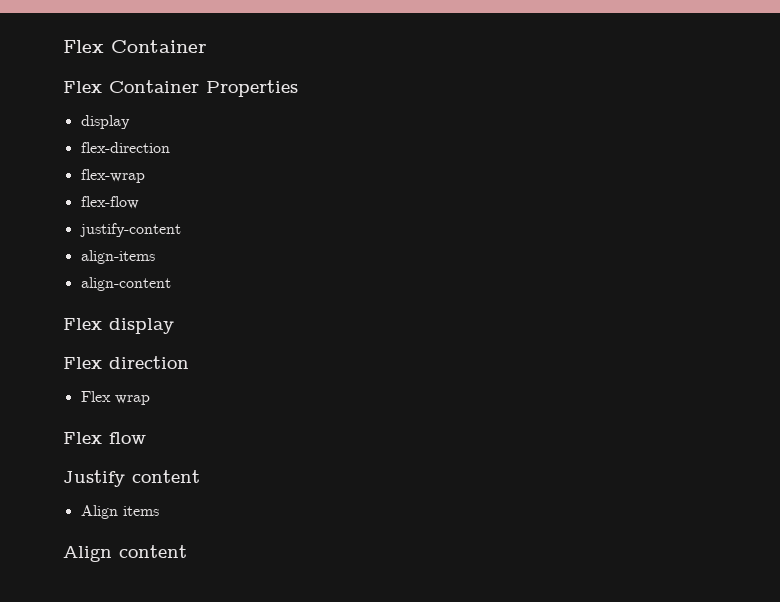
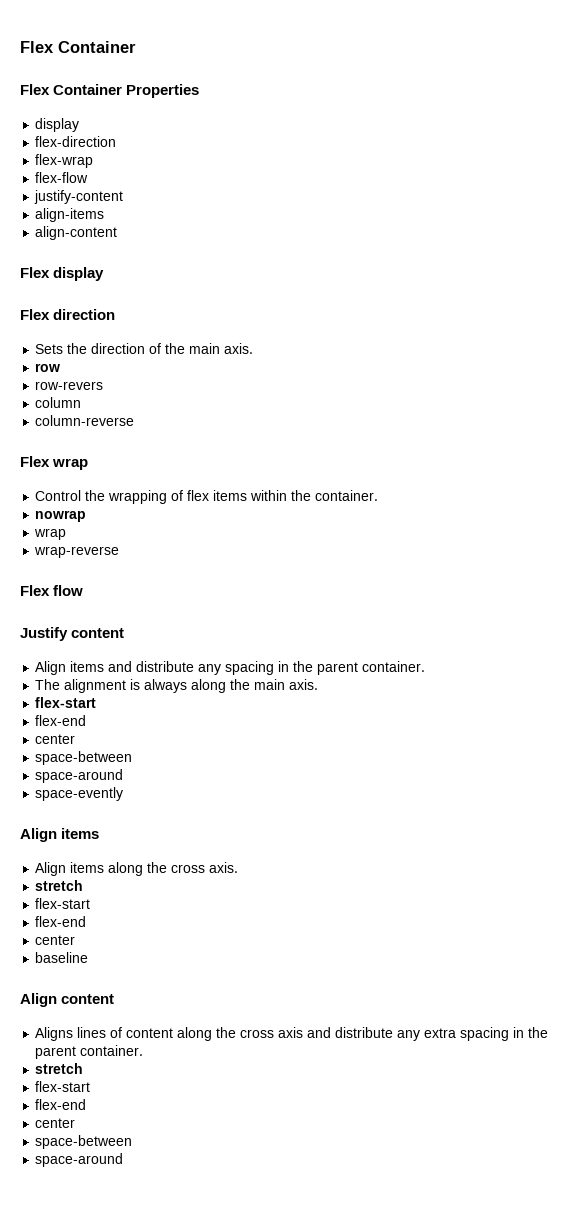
[80,391,150,405] Flex wrap -> [35,343,254,354] [35,363,61,372] [35,381,104,390] [35,397,82,408] [35,415,135,426] [20,456,89,470] [35,490,379,504] [35,510,87,522] [34,528,67,540] [34,546,120,558] Sets the direction of the main axis. // row // row-revers // column // column-reverse // Flex wrap // Control the wrapping of flex items within the container. // nowrap // wrap // wrap-reverse
[63,545,187,562] // Align content -> [108,661,426,675] [35,679,319,693] [35,697,97,708] [35,715,87,726] [35,734,76,744] [35,751,133,765] [35,769,124,783] [35,787,124,801] [20,828,100,842] [35,862,239,876] [35,880,84,891] [35,898,91,909] [35,916,87,927] [35,935,76,945] [35,952,89,963] [20,993,115,1007] [35,1027,549,1041] [35,1045,144,1059] [35,1063,84,1074] [35,1081,91,1092] [35,1099,87,1110] [35,1118,76,1128] [35,1135,133,1149] [35,1153,124,1167] and distribute any spacing in the parent container. // The alignment is always along the main axis. // flex-start // flex-end // center // space-between // space-around // space-evently // Align items // Align items along the cross axis. // stretch // flex-start // flex-end // center // baseline // Align content // Aligns lines of content along the cross axis and distribute any extra spacing in the parent container. // stretch // flex-start // flex-end // center // space-between // space-around

